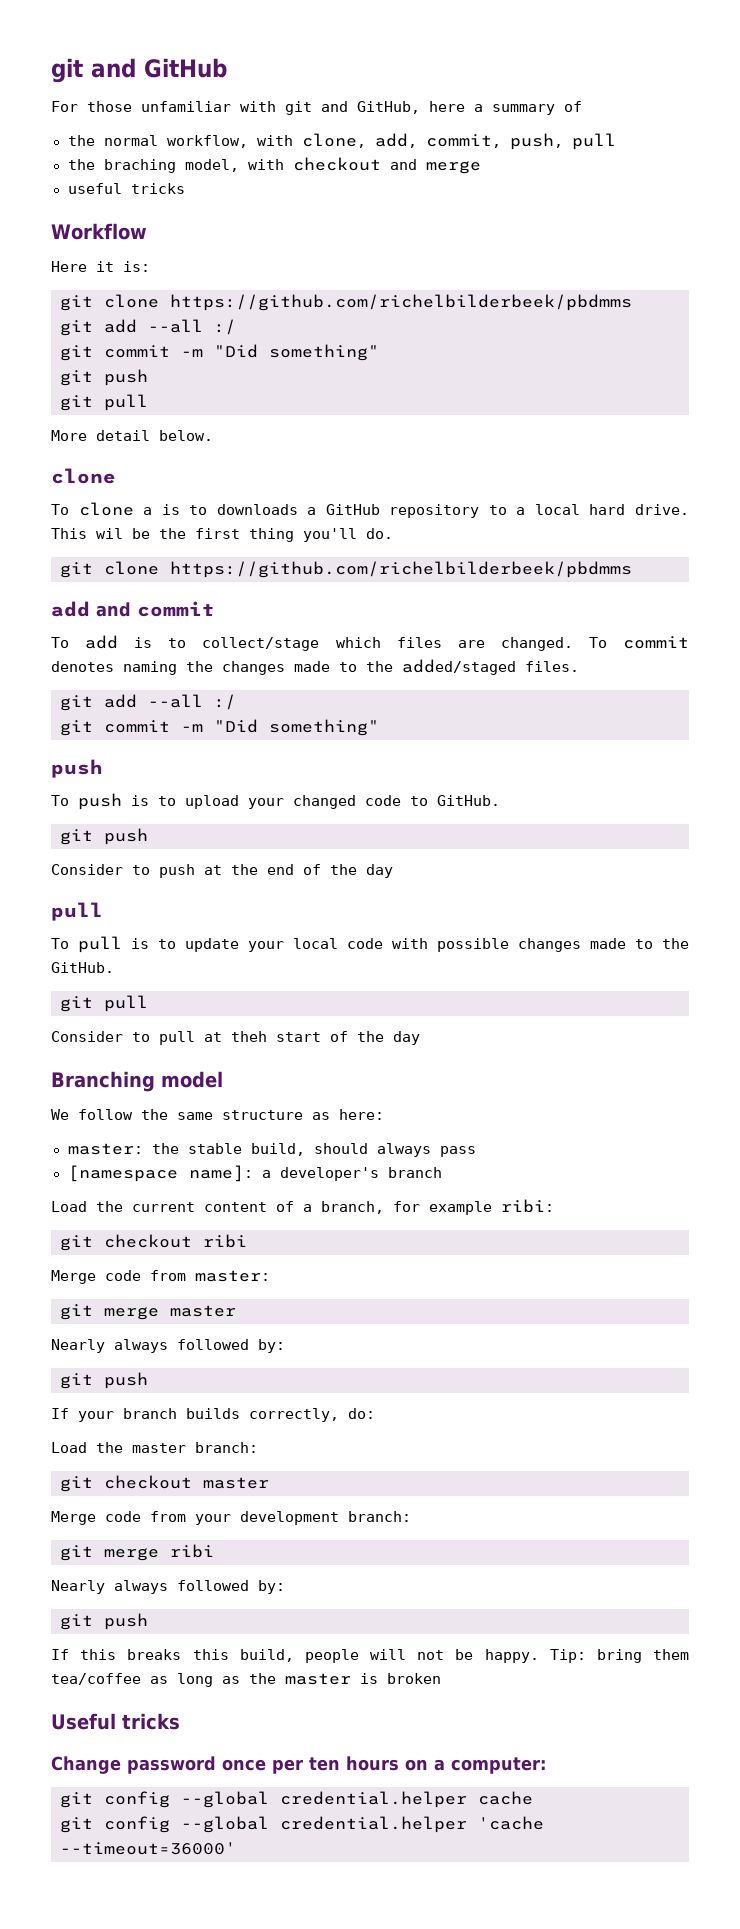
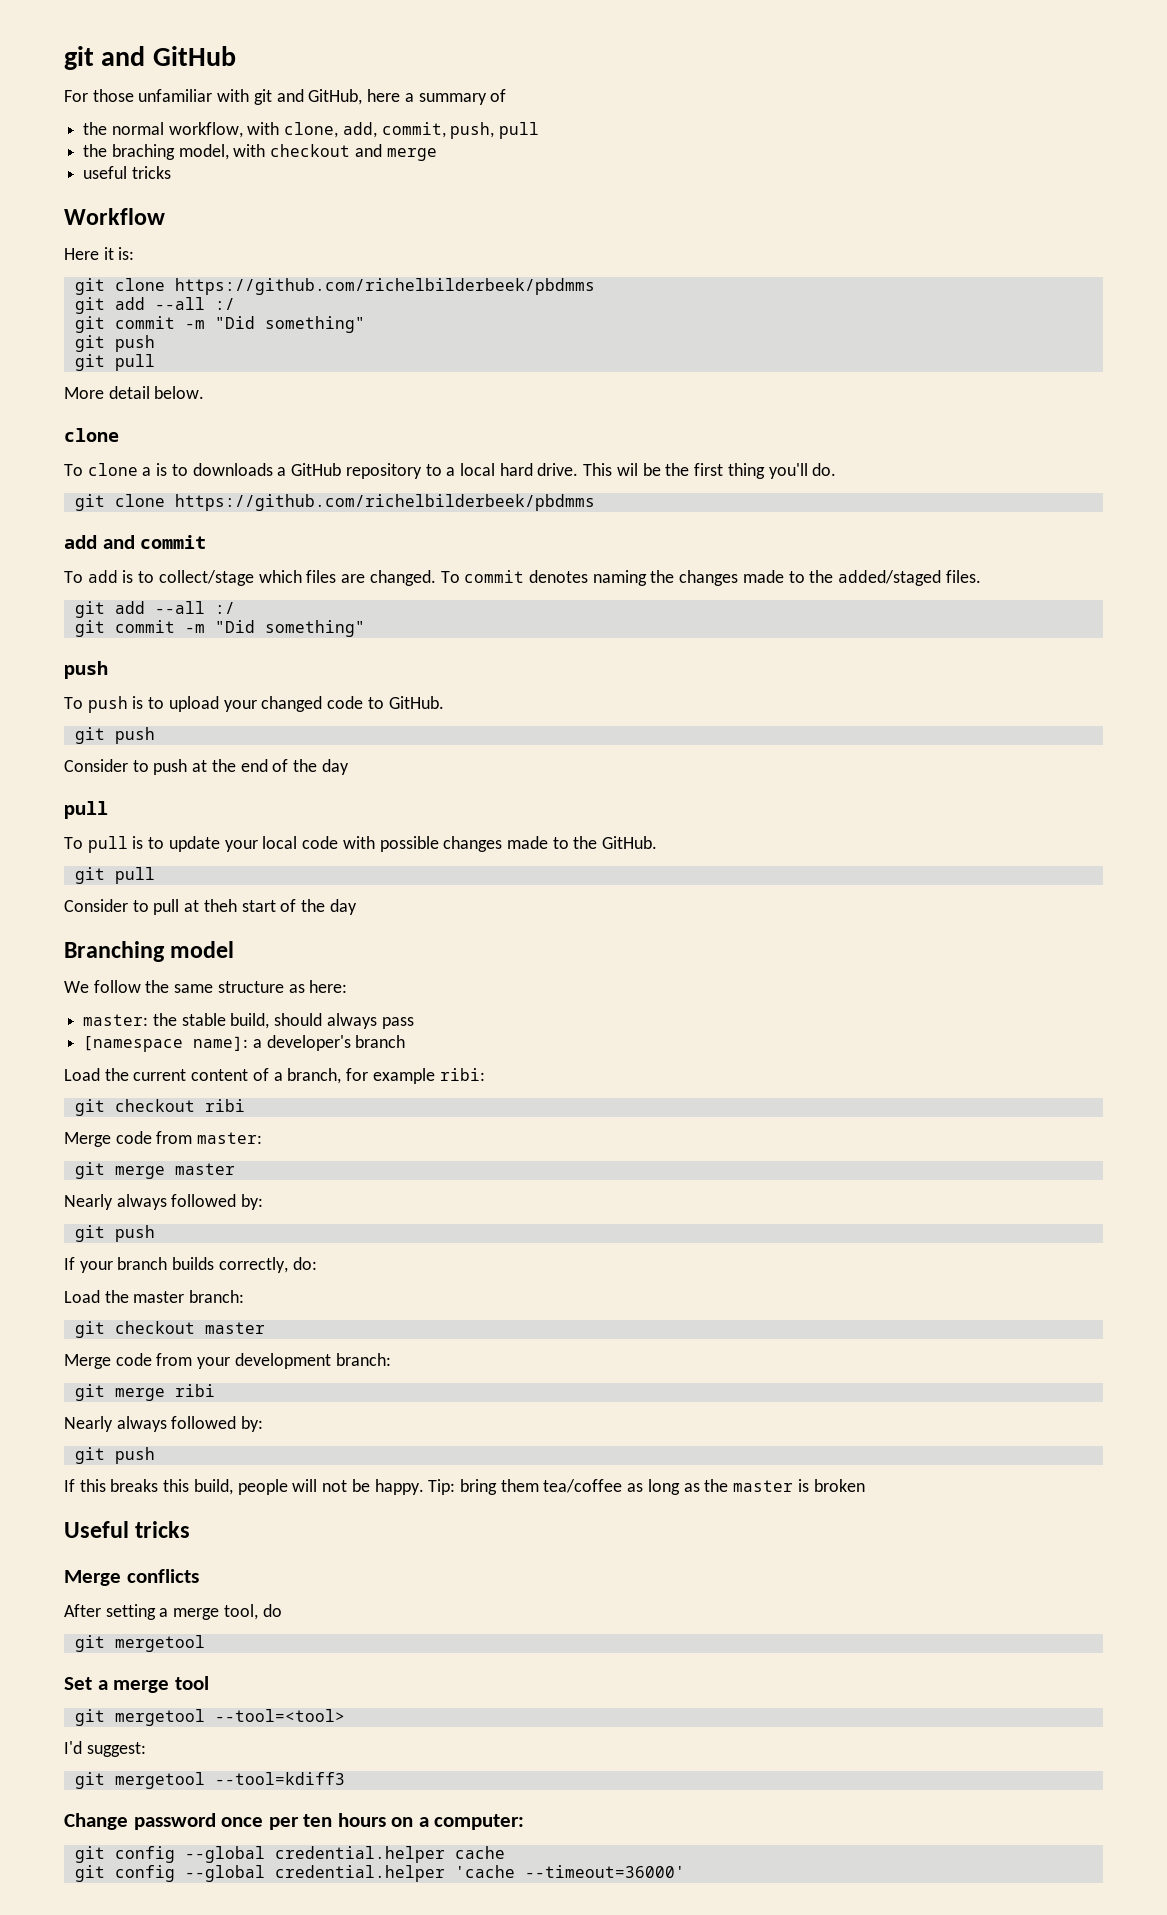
(180, 1721) none -> [64,1569,199,1586] [64,1604,282,1620] [74,1635,205,1652] [64,1676,209,1693] [74,1709,345,1726] [64,1741,146,1757] [74,1772,345,1789] // Merge conflicts // After setting a merge tool, do // git mergetool // Set a merge tool // git mergetool --tool=<tool> // I'd suggest: // git mergetool --tool=kdiff3

